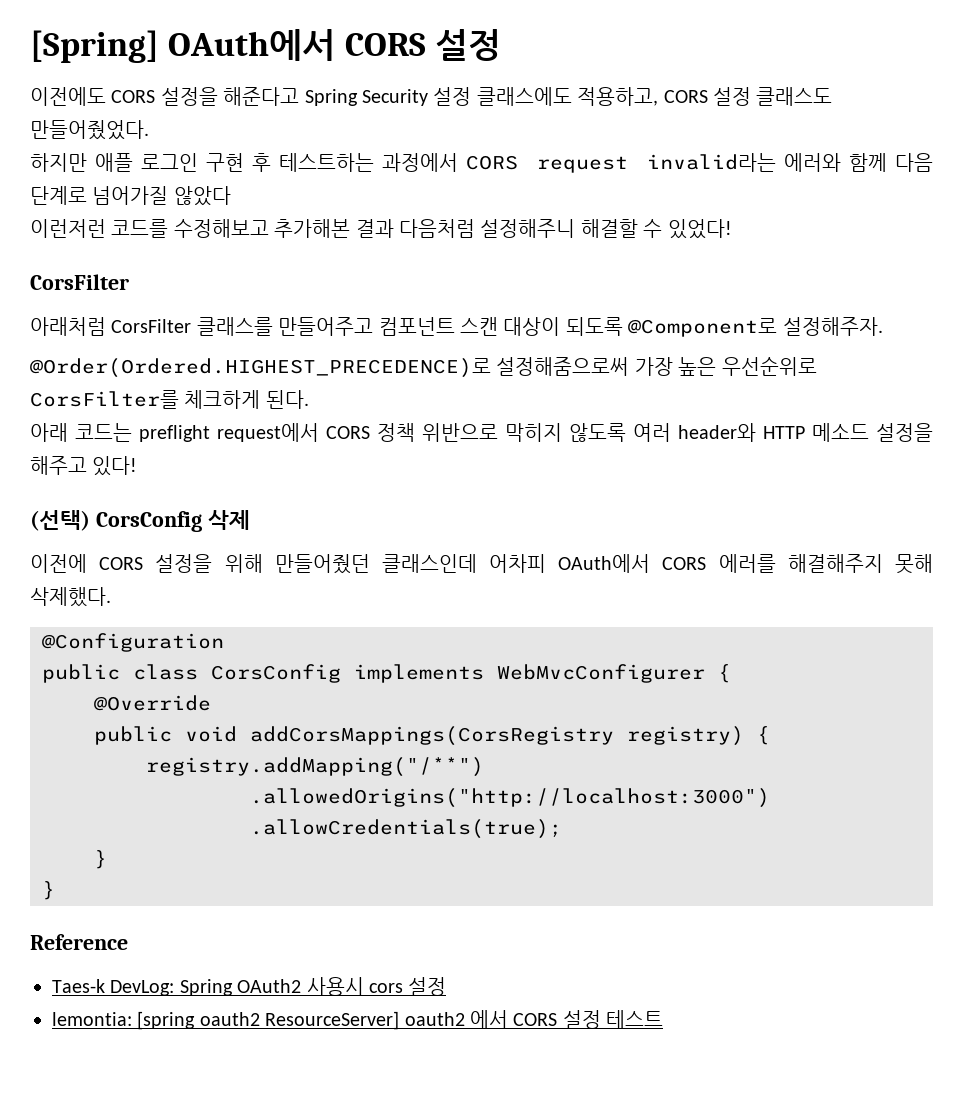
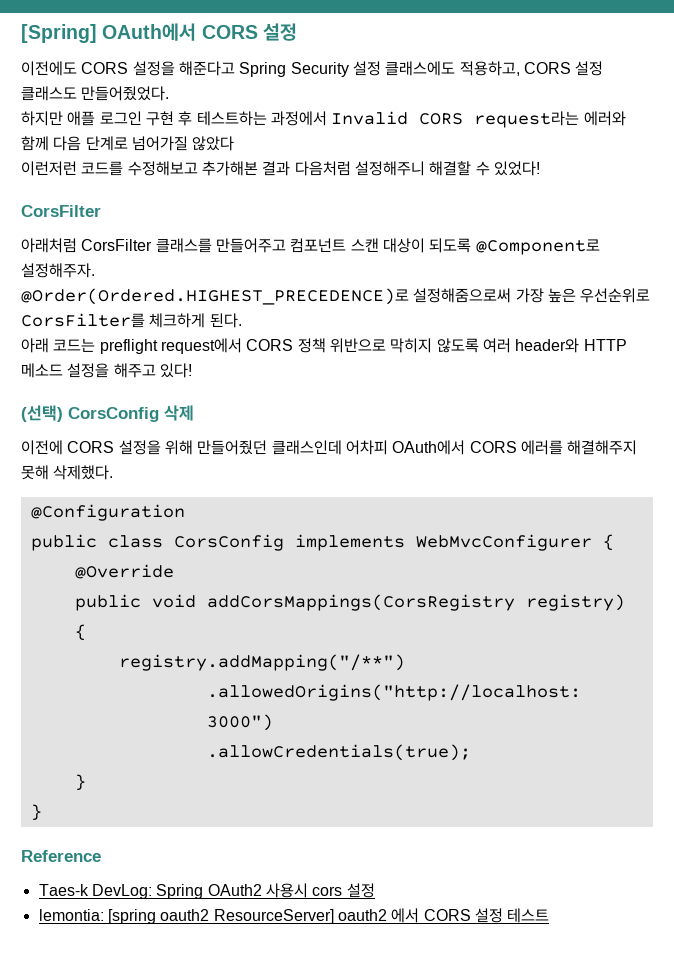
[465,153,777,173] CORS request invalid라는 -> [331,111,580,128] Invalid CORS request라는

